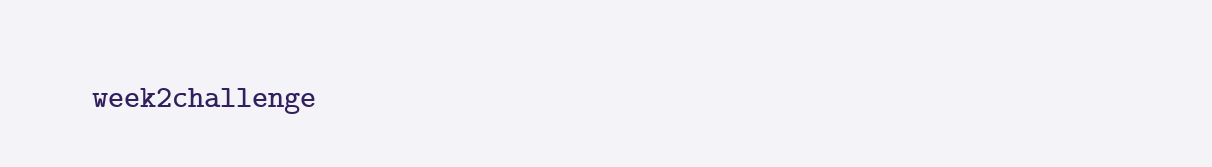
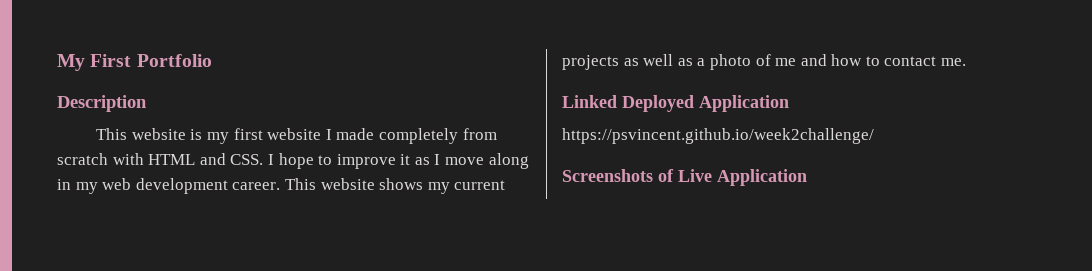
[92,88,316,114] week2challenge -> [57,54,212,71] [57,95,147,112] [96,128,497,144] [57,153,529,169] [57,178,506,194] [562,54,967,70] [562,95,789,112] [562,128,874,144] [562,169,807,186] My First Portfolio // Description // This website is my first website I made completely from scratch with HTML and CSS. I hope to improve it as I move along in my web development career. This website shows my current projects as well as a photo of me and how to contact me. // Linked Deployed Application // https://psvincent.github.io/week2challenge/ // Screenshots of Live Application

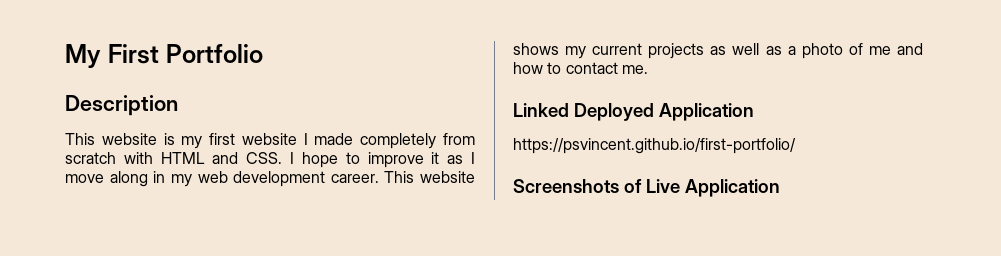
[562,128,874,144] https://psvincent.github.io/week2challenge/ -> [513,138,796,154] https://psvincent.github.io/first-portfolio/

